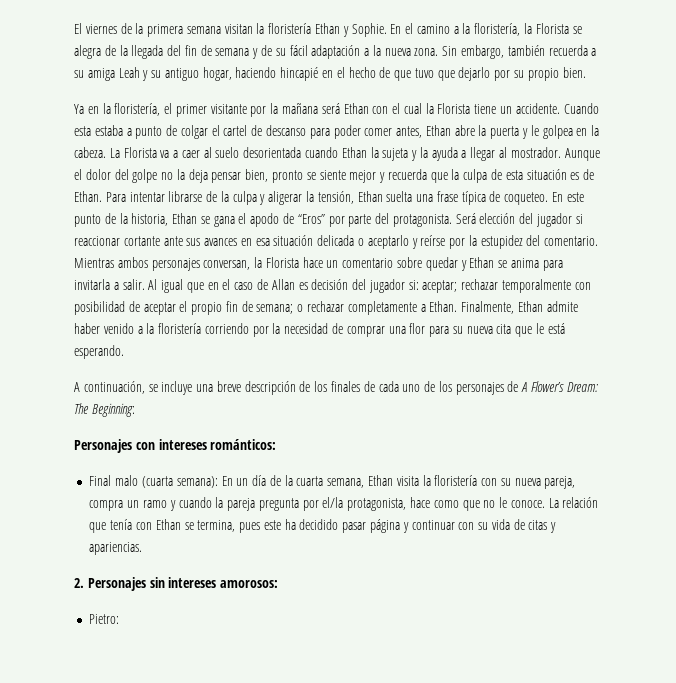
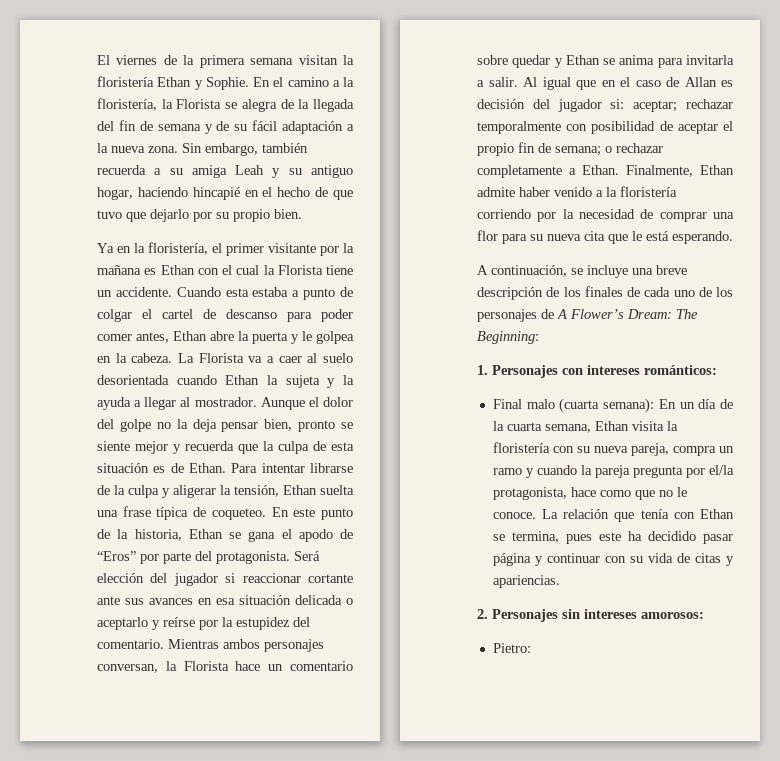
[321,103,340,114] será -> [144,268,157,275] es
(135, 410) none -> [477,365,488,375] 1.

